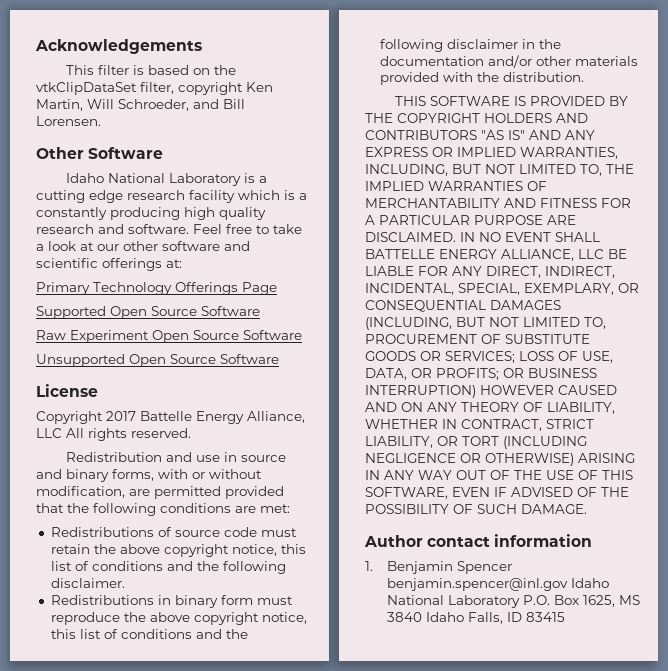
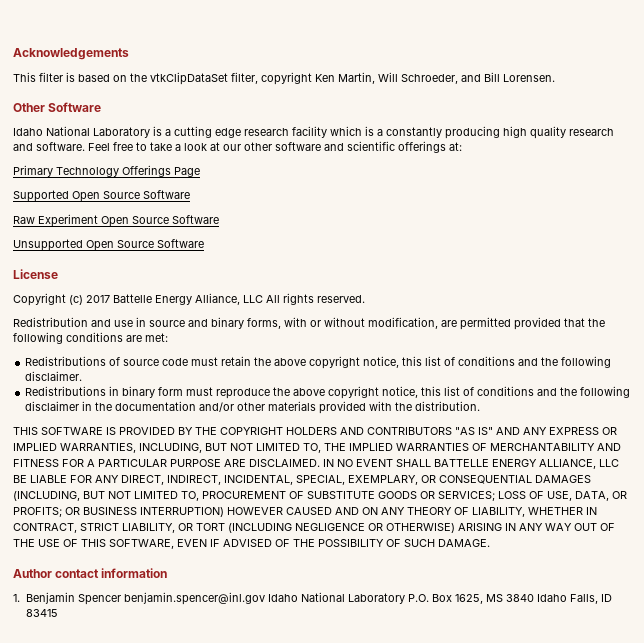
(103, 417) none -> [69,295,83,305] (c)

